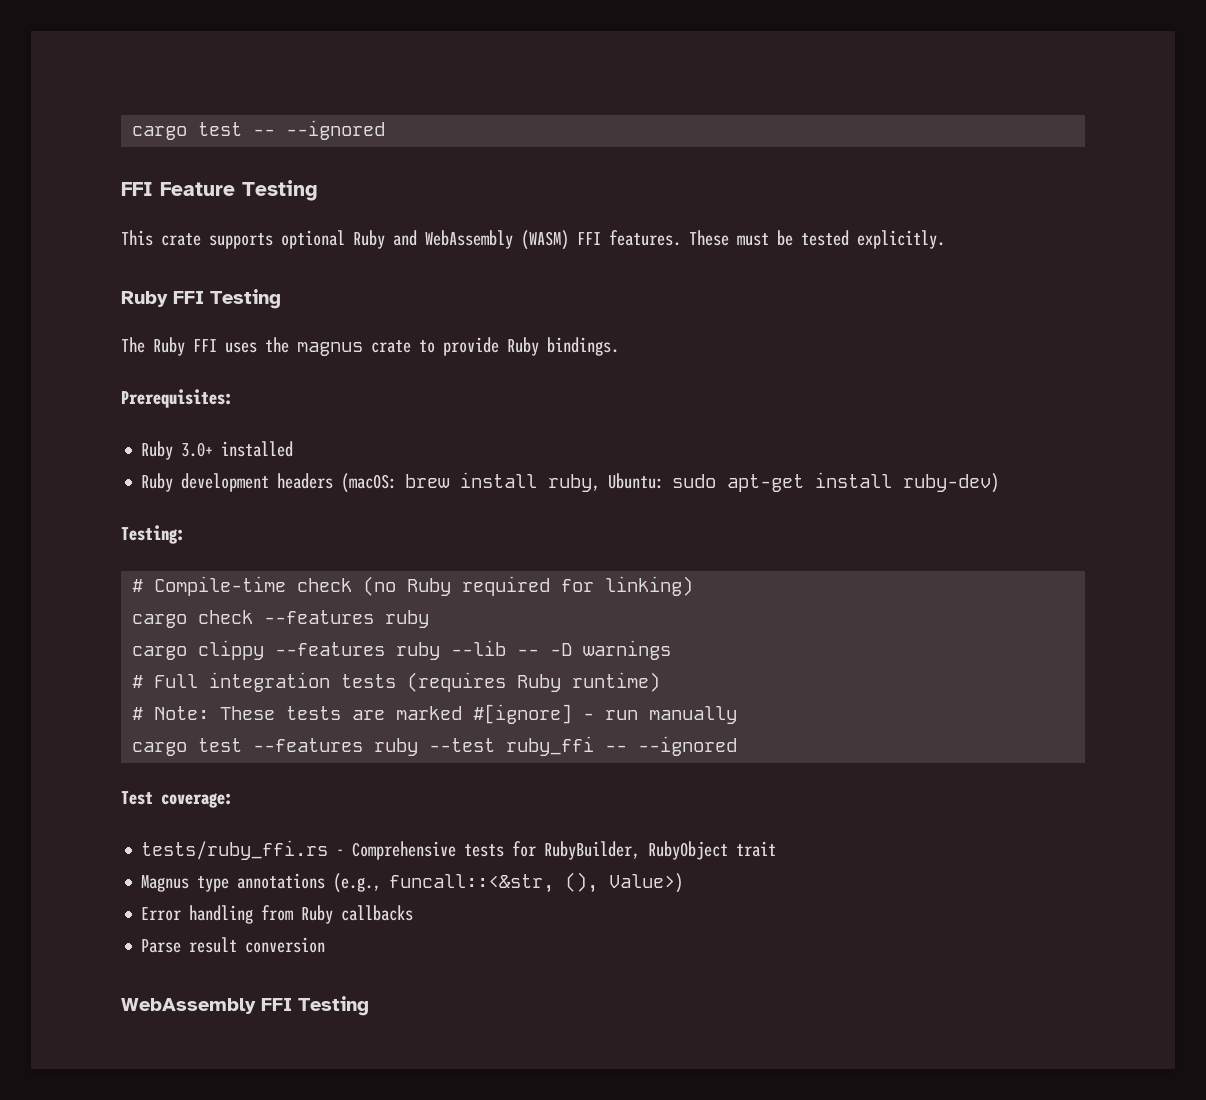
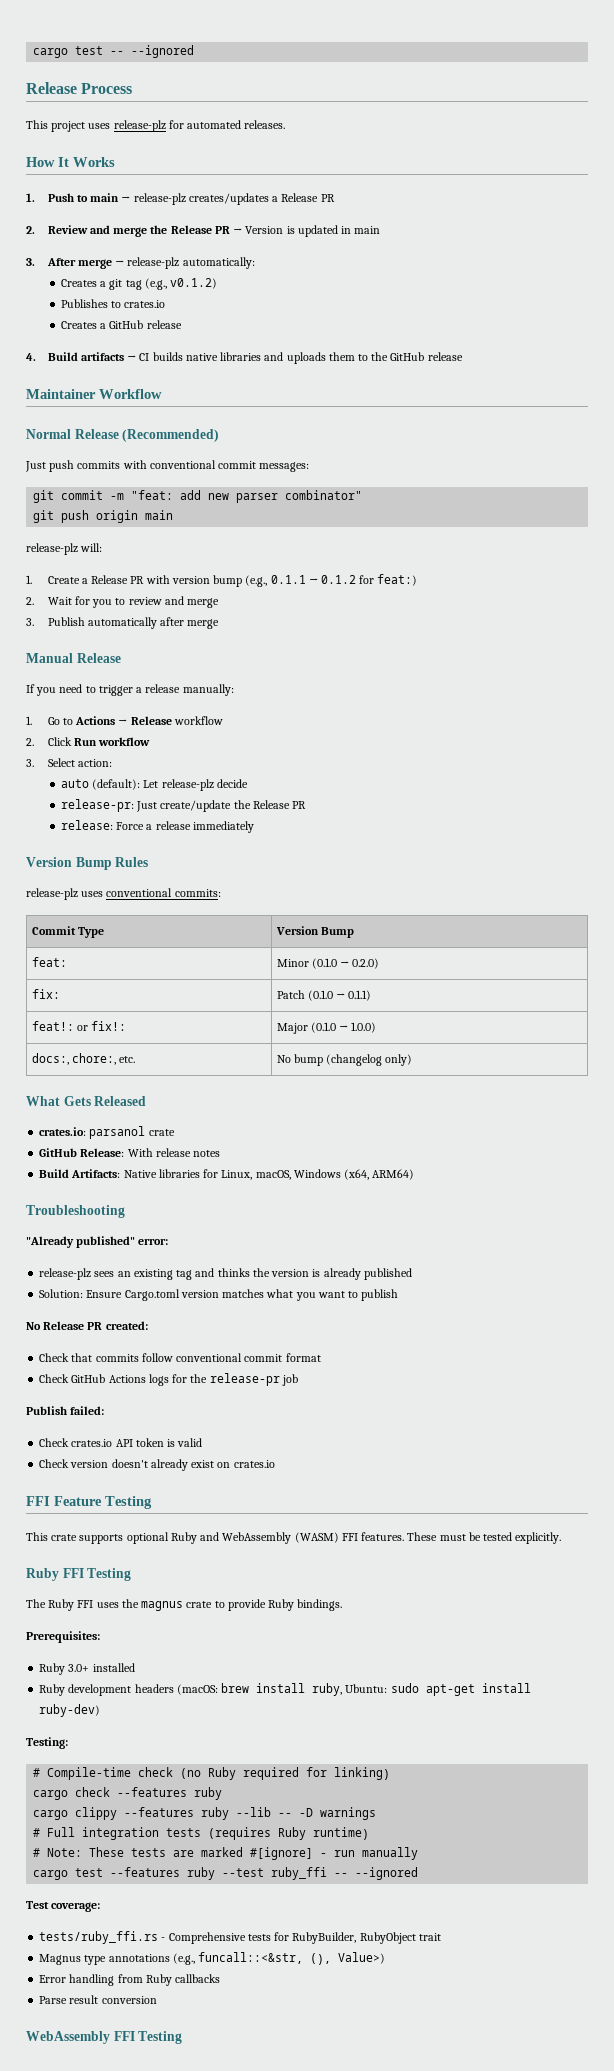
(386, 130) none -> [26,82,133,94] [26,120,286,132] [26,157,115,167] [26,193,335,205] [26,225,381,237] [26,257,255,269] [60,278,217,290] [60,299,166,308] [60,320,182,329] [26,352,463,364] [26,389,162,399] [26,429,220,442] [25,460,310,472] [33,490,363,503] [33,510,174,523] [26,543,103,555] [26,574,418,587] [26,596,220,608] [26,617,220,629] [26,653,121,663] [26,684,234,696] [26,716,223,725] [26,737,151,746] [26,758,112,767] [60,779,248,791] [60,799,306,812] [60,820,254,833] [26,857,149,870] [26,888,221,900] [31,926,104,938] [275,926,354,938] [31,957,67,967] [276,958,380,969] [31,989,60,999] [276,990,372,1001] [31,1021,127,1031] [276,1022,377,1034] [31,1053,136,1065] [276,1054,413,1066] [26,1096,147,1106] [39,1126,175,1139] [39,1148,221,1157] [39,1169,415,1180] [26,1205,125,1218] [26,1236,169,1248] [39,1268,412,1280] [39,1289,399,1301] [26,1321,148,1330] [39,1353,321,1362] [39,1373,298,1386] [26,1406,105,1415] [39,1438,203,1447] [39,1459,275,1471] // Release Process // This project uses release-plz for automated releases. // How It Works // 1. Push to main → release-plz creates/updates a Release PR // 2. Review and merge the Release PR → Version is updated in main // 3. After merge → release-plz automatically: // Creates a git tag (e.g., v0.1.2) // Publishes to crates.io // Creates a GitHub release // 4. Build artifacts → CI builds native libraries and uploads them to the GitHub release // Maintainer Workflow // Normal Release (Recommended) // Just push commits with conventional commit messages: // git commit -m "feat: add new parser combinator" // git push origin main // release-plz will: // 1. Create a Release PR with version bump (e.g., 0.1.1 → 0.1.2 for feat:) // 2. Wait for you to review and merge // 3. Publish automatically after merge // Manual Release // If you need to trigger a release manually: // 1. Go to Actions → Release workflow // 2. Click Run workflow // 3. Select action: // auto (default): Let release-plz decide // release-pr: Just create/update the Release PR // release: Force a release immediately // Version Bump Rules // release-plz uses conventional commits: // Commit Type | Version Bump // feat: | Minor (0.1.0 → 0.2.0) // fix: | Patch (0.1.0 → 0.1.1) // feat!: or fix!: | Major (0.1.0 → 1.0.0) // docs:, chore:, etc. | No bump (changelog only) // What Gets Released // crates.io: parsanol crate // GitHub Release: With release notes // Build Artifacts: Native libraries for Linux, macOS, Windows (x64, ARM64) // Troubleshooting // "Already published" error: // release-plz sees an existing tag and thinks the version is already published // Solution: Ensure Cargo.toml version matches what you want to publish // No Release PR created: // Check that commits follow conventional commit format // Check GitHub Actions logs for the release-pr job // Publish failed: // Check crates.io API token is valid // Check version doesn't already exist on crates.io

